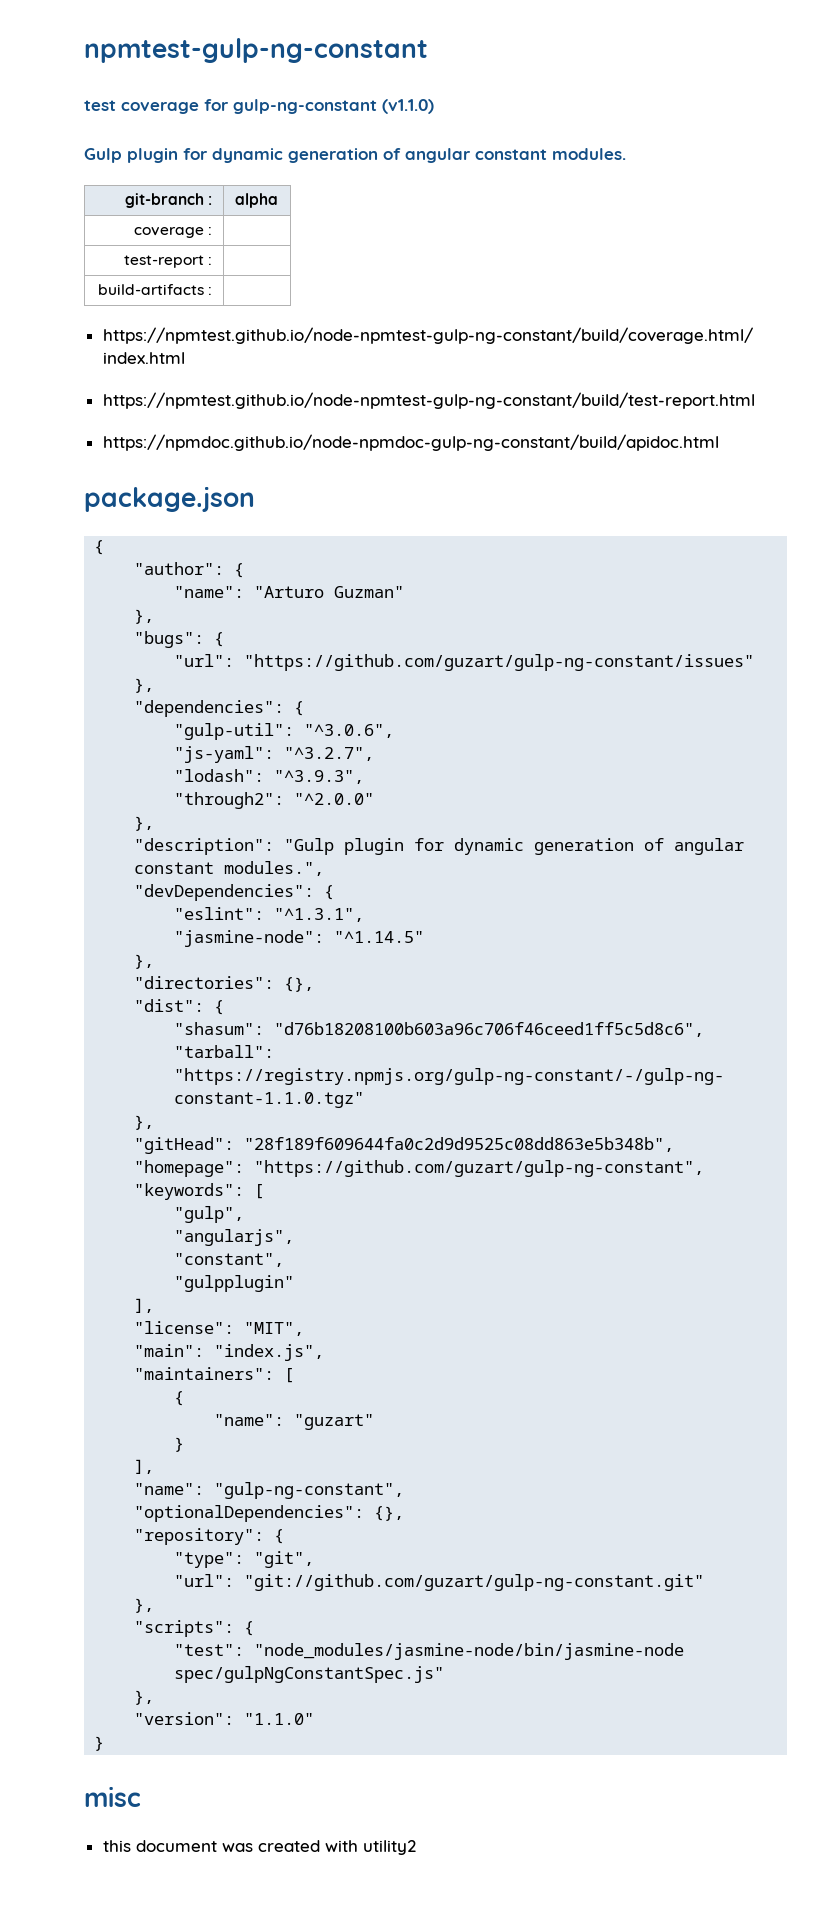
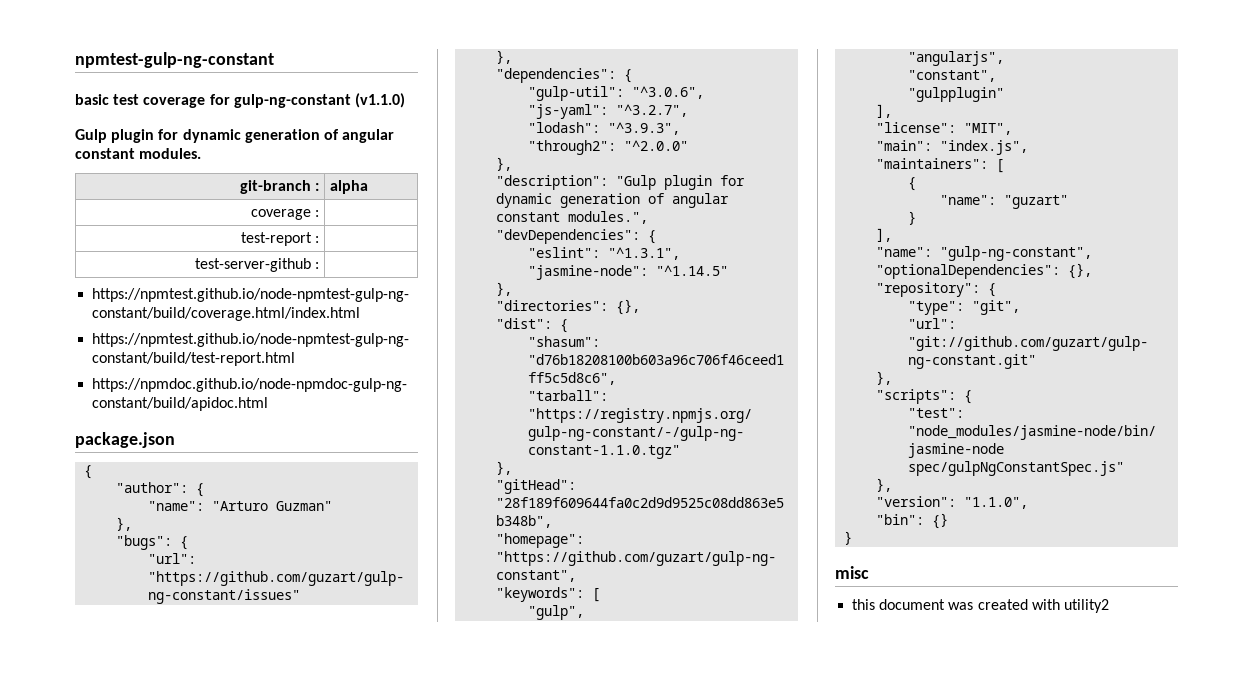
(428, 50) none -> [75,94,109,105] basic
[98,284,205,295] build-artifacts -> [194,258,311,272] test-server-github
[244,1713,315,1725] "1.1.0" -> [964,497,1029,509] [876,513,949,529] "1.1.0", // "bin": {}

